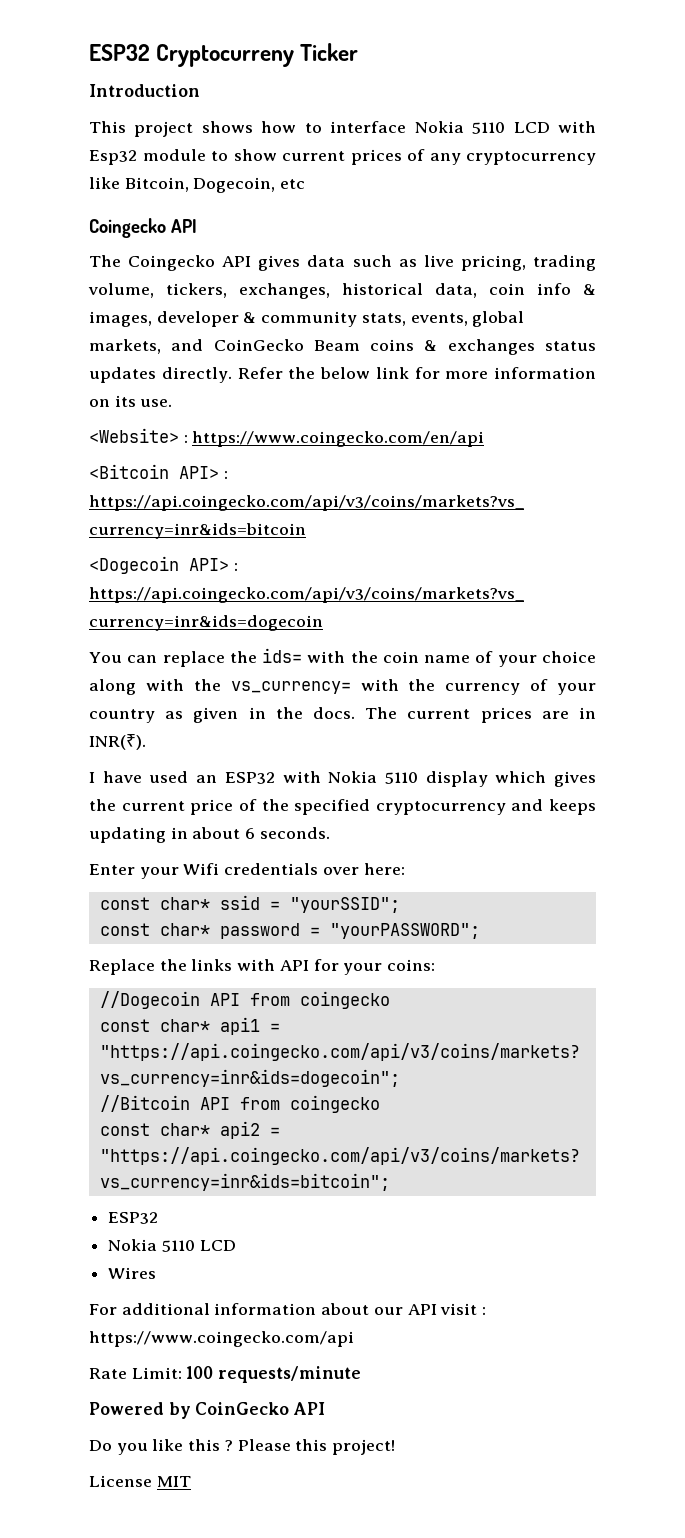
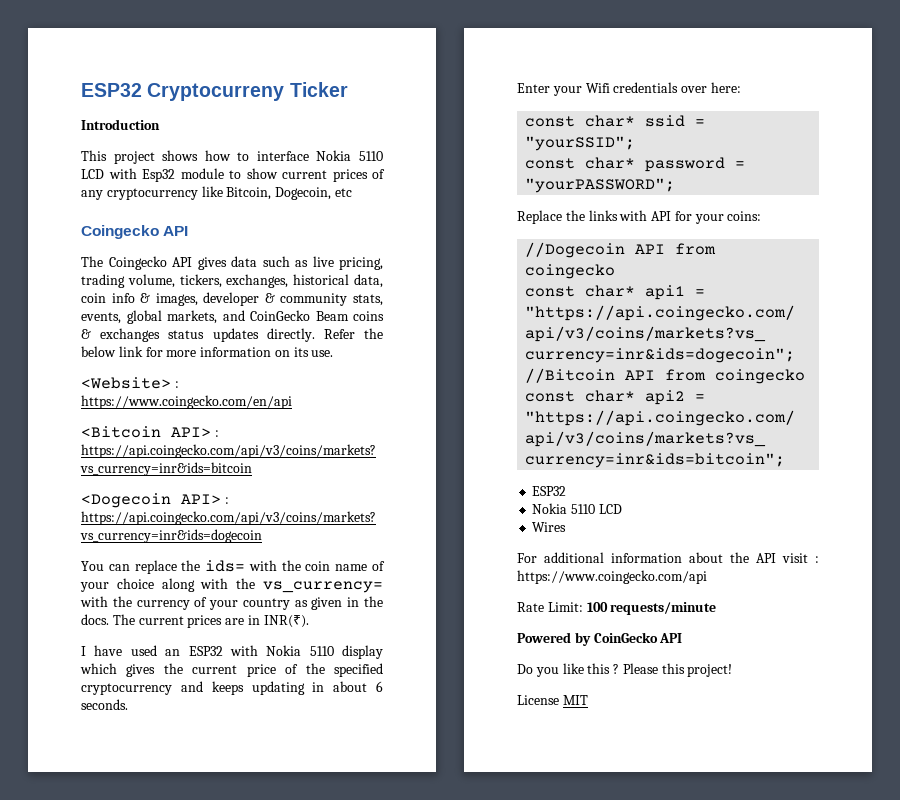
[373,1307,403,1315] our -> [730,552,749,563] the

